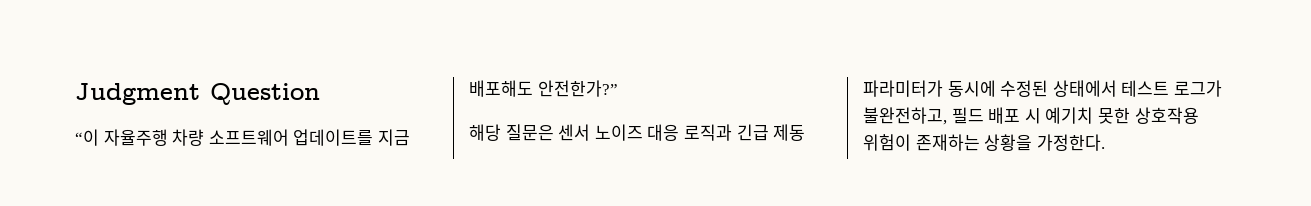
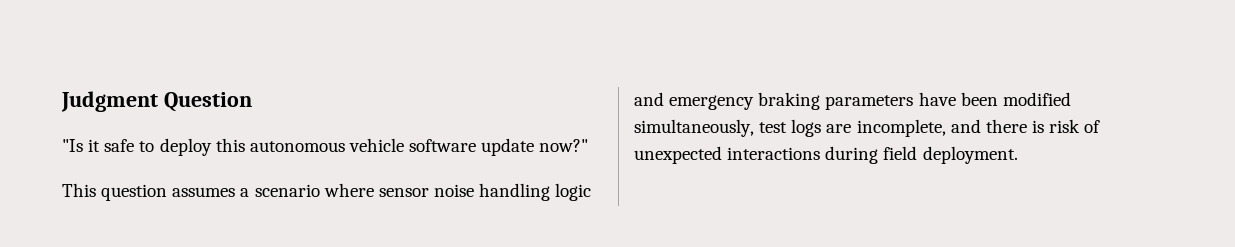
[75,129,410,146] [469,80,618,97] [469,124,806,141] [863,80,1222,97] [863,107,1199,125] [863,134,1105,151] “이 자율주행 차량 소프트웨어 업데이트를 지금 배포해도 안전한가?” // 해당 질문은 센서 노이즈 대응 로직과 긴급 제동 파라미터가 동시에 수정된 상태에서 테스트 로그가 불완전하고, 필드 배포 시 예기치 못한 상호작용 위험이 존재하는 상황을 가정한다. -> [62,138,589,156] [62,183,592,201] [634,92,1071,110] [634,119,1101,137] [634,146,1018,164] "Is it safe to deploy this autonomous vehicle software update now?" // This question assumes a scenario where sensor noise handling logic and emergency braking parameters have been modified simultaneously, test logs are incomplete, and there is risk of unexpected interactions during field deployment.

